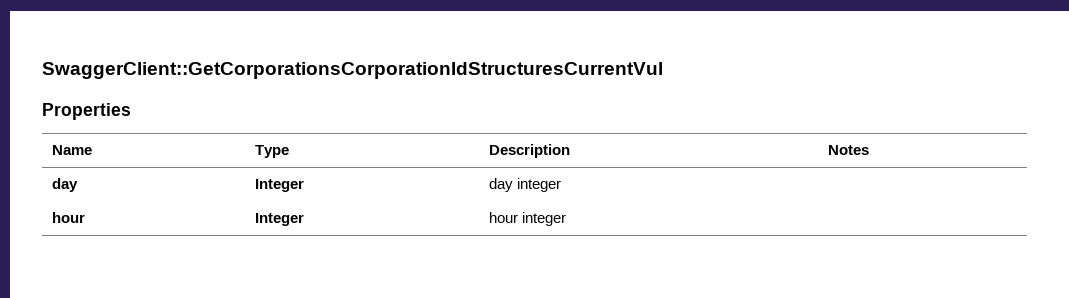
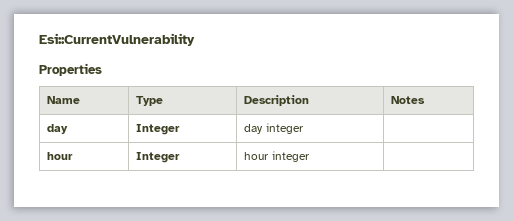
[42,62,663,79] SwaggerClient::GetCorporationsCorporationIdStructuresCurrentVul -> [39,33,195,46] Esi::CurrentVulnerability

